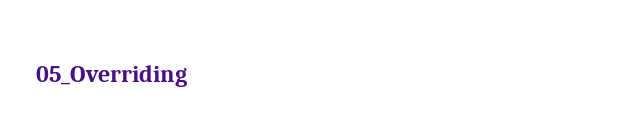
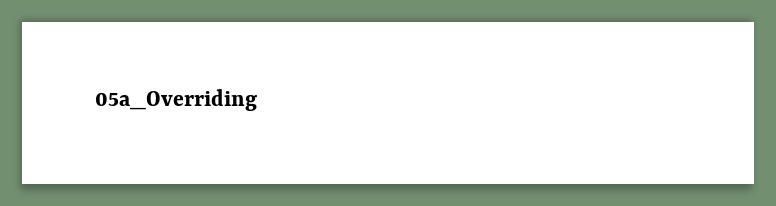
[36,65,187,87] 05_Overriding -> [95,89,257,111] 05a_Overriding

